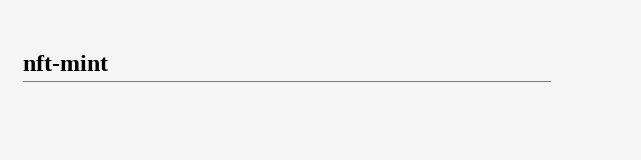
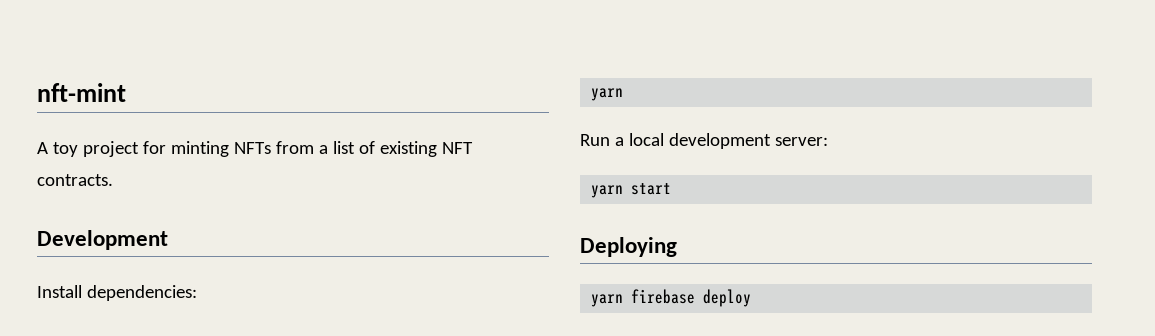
(108, 63) none -> [37,141,473,157] [37,174,113,186] [37,230,168,250] [37,285,197,301] [591,88,624,101] [580,133,828,149] [591,183,672,198] [580,237,677,257] [591,289,752,307] // A toy project for minting NFTs from a list of existing NFT contracts. // Development // Install dependencies: // yarn // Run a local development server: // yarn start // Deploying // yarn firebase deploy

